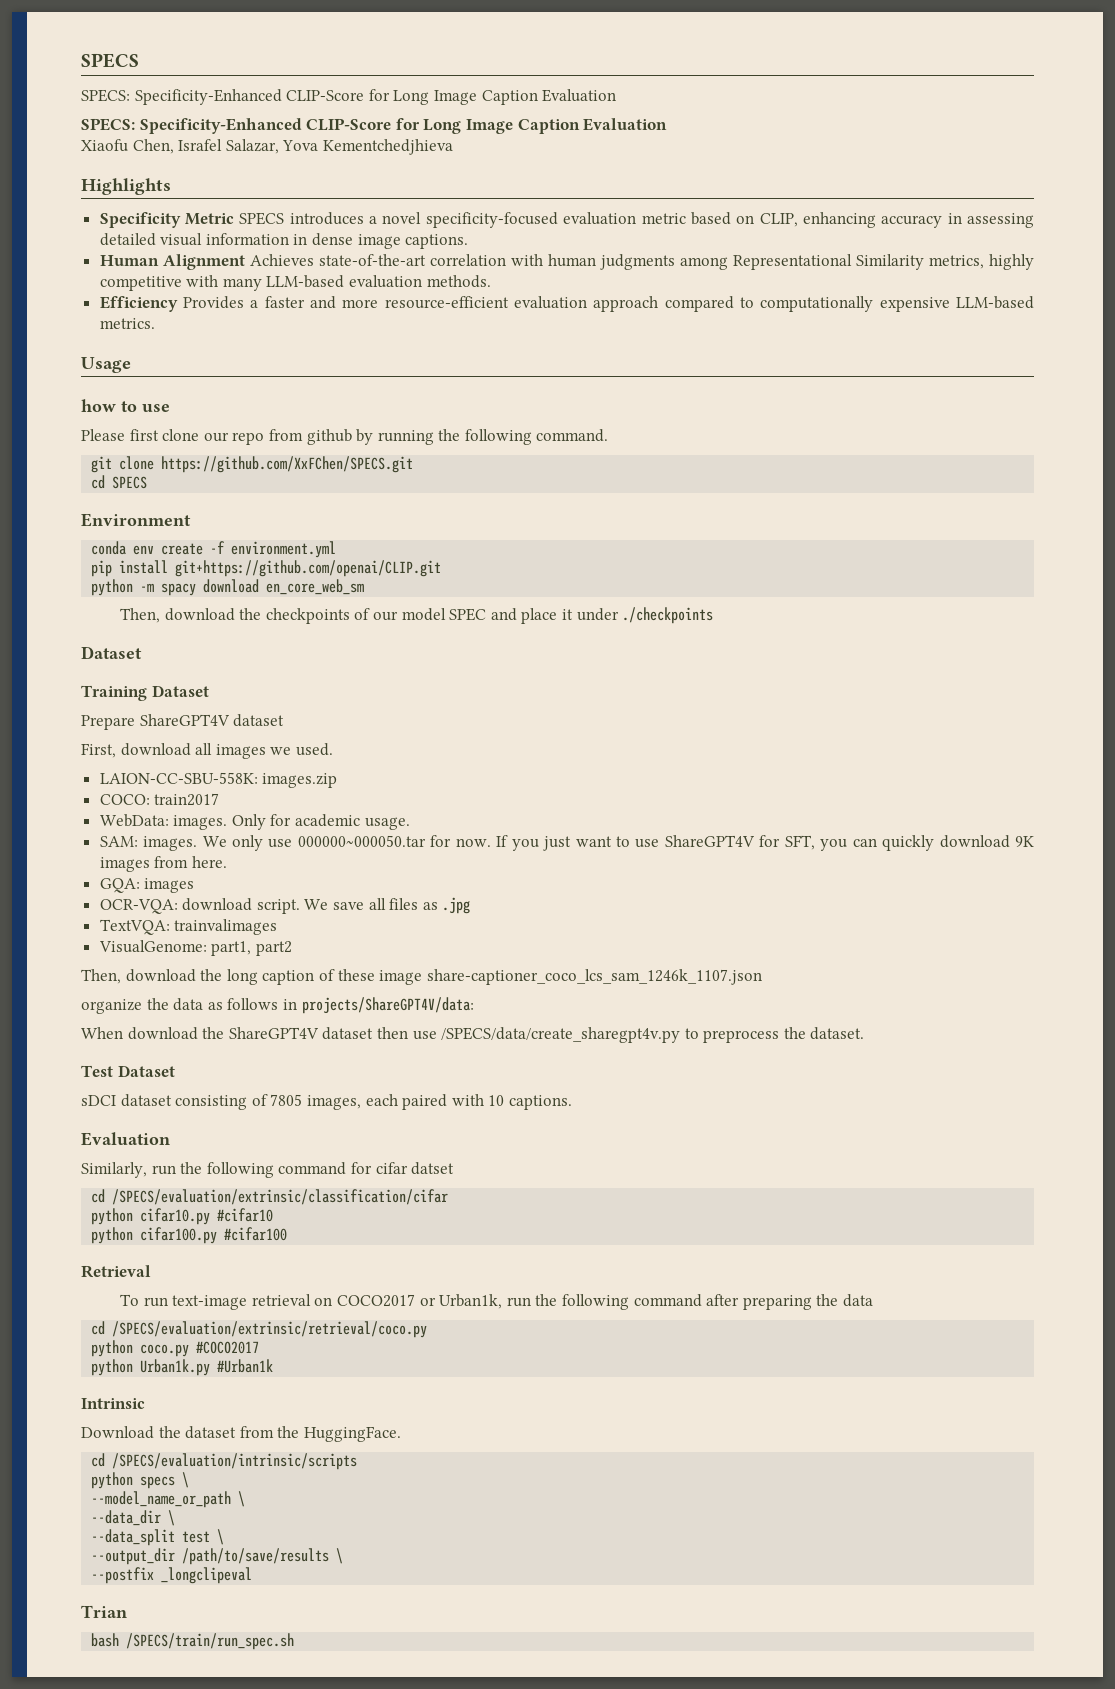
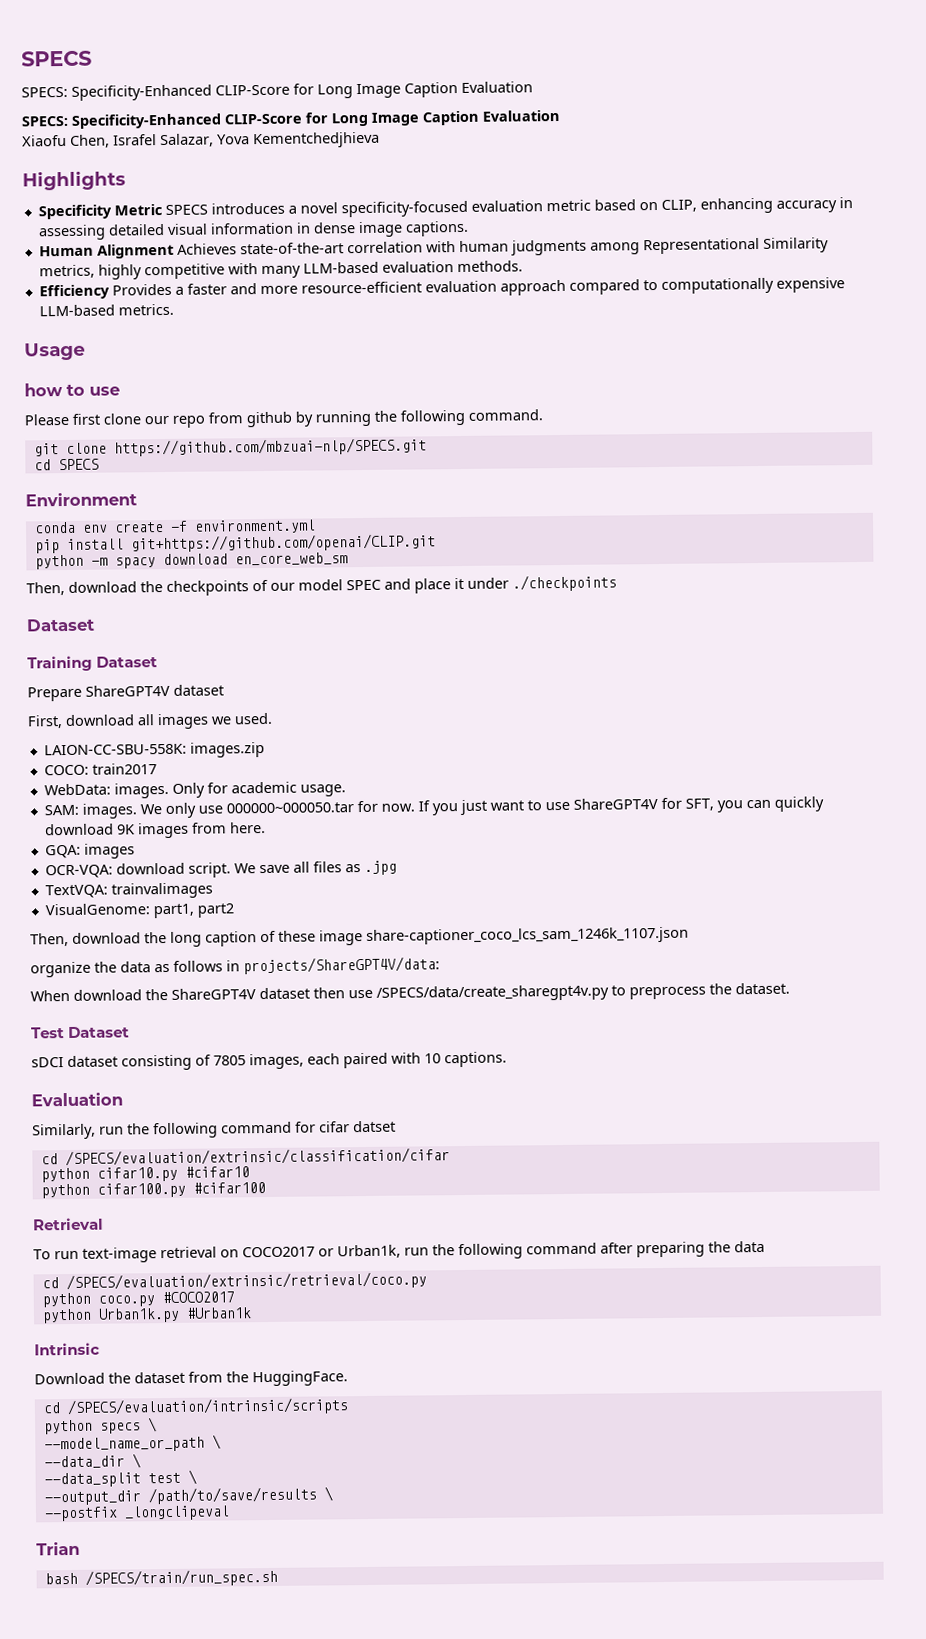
[161,456,414,473] https://github.com/XxFChen/SPECS.git -> [113,437,427,457] https://github.com/mbzuai-nlp/SPECS.git

